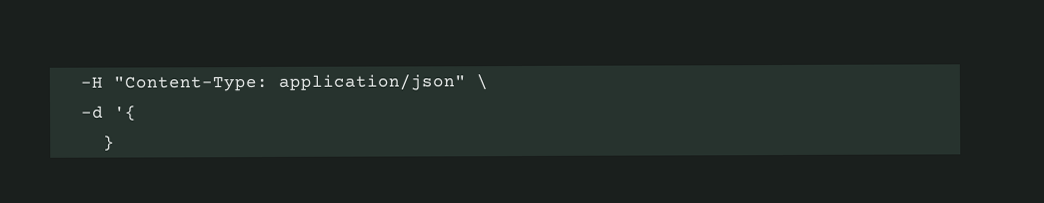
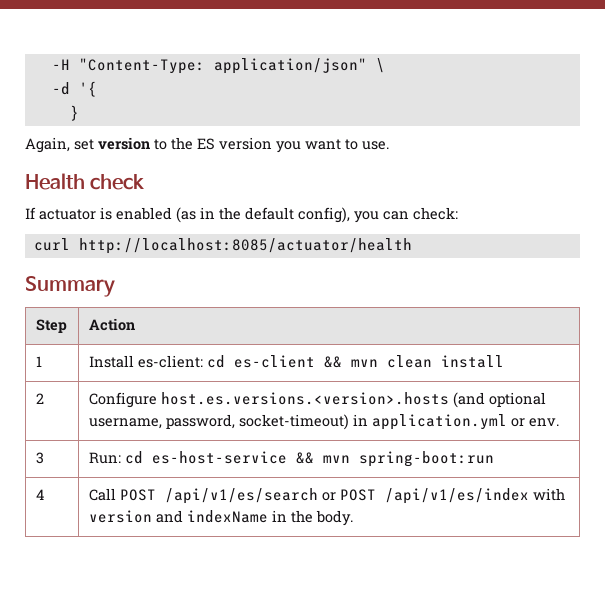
(116, 143) none -> [25,137,389,153] [25,173,145,190] [25,207,458,223] [33,238,412,254] [25,276,115,297] [35,319,67,333] [88,318,135,331] [35,356,42,367] [88,355,504,368] [35,393,44,404] [88,392,546,408] [88,414,559,430] [35,452,44,464] [88,451,494,467] [35,489,44,500] [88,488,565,504] [88,510,353,526] // Again, set version to the ES version you want to use. // Health check // If actuator is enabled (as in the default config), you can check: // curl http://localhost:8085/actuator/health // Summary // Step | Action // 1 | Install es-client: cd es-client && mvn clean install // 2 | Configure host.es.versions.<version>.hosts (and optional username, password, socket-timeout) in application.yml or env. // 3 | Run: cd es-host-service && mvn spring-boot:run // 4 | Call POST /api/v1/es/search or POST /api/v1/es/index with version and indexName in the body.

